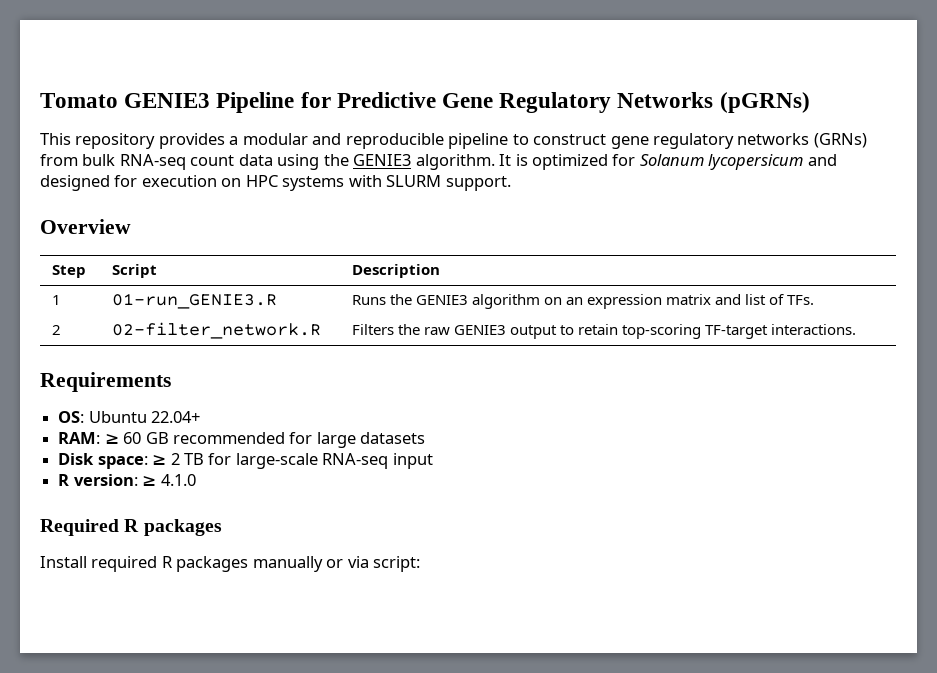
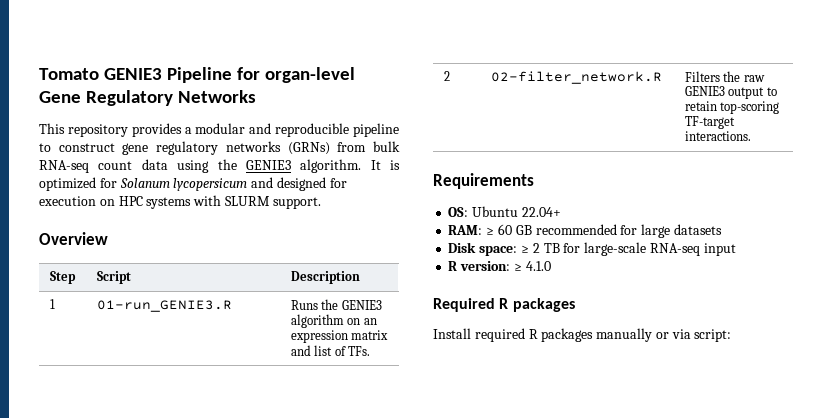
[336,92,436,108] Predictive -> [264,67,355,83] organ-level
[719,92,810,113] (pGRNs) -> (256, 96) none

